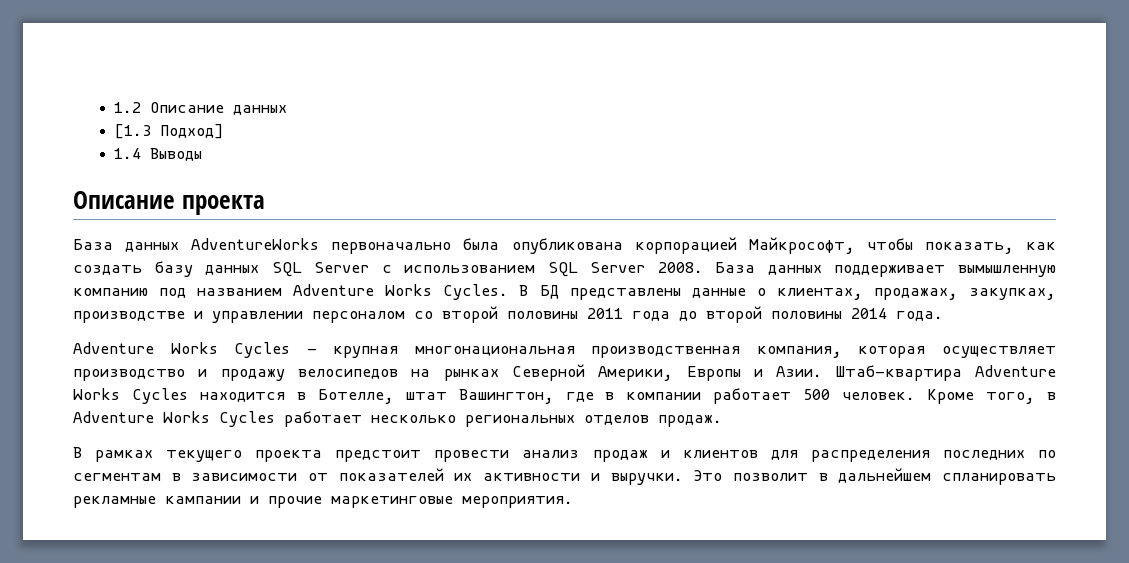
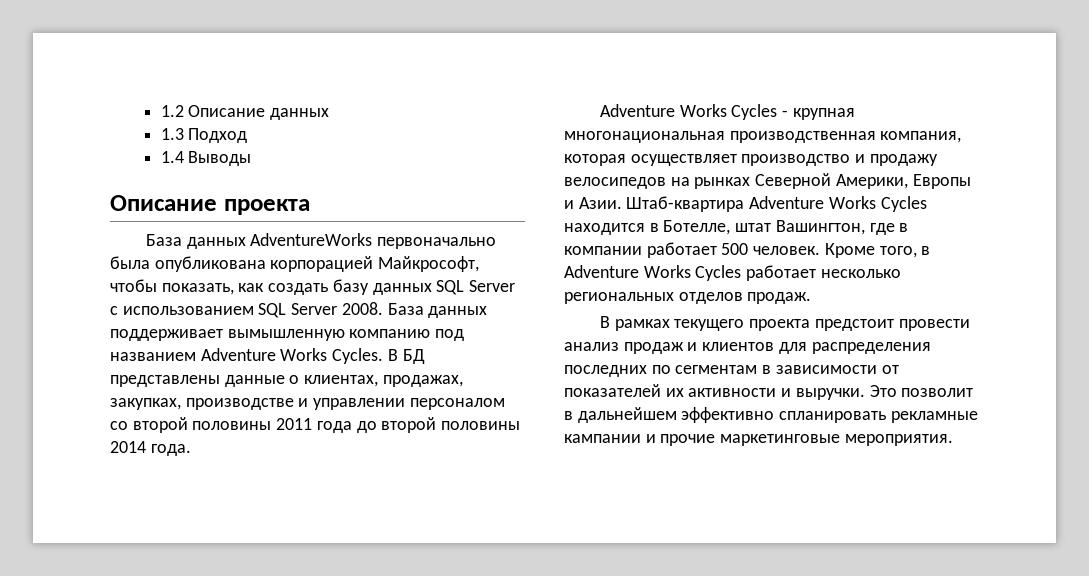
[114,124,225,139] [1.3 Подход] -> [160,128,248,143] 1.3 Подход
(932, 475) none -> [681,407,775,423] эффективно

